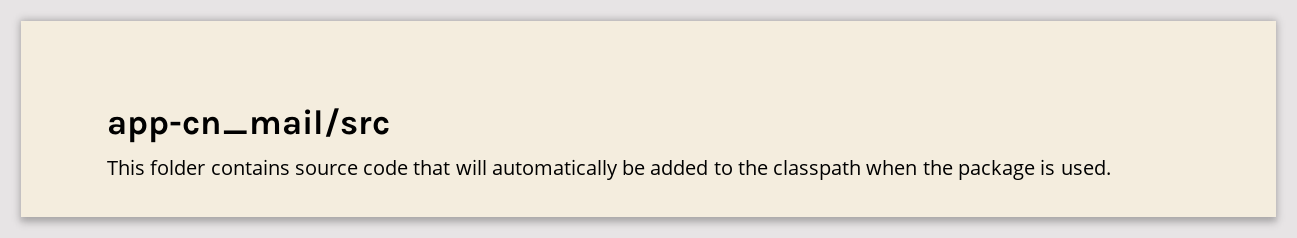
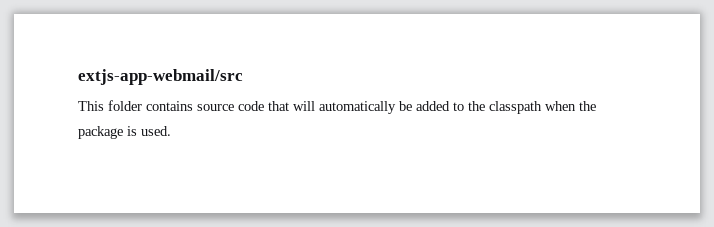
[107,108,390,143] app-cn_mail/src -> [78,69,243,85] extjs-app-webmail/src

